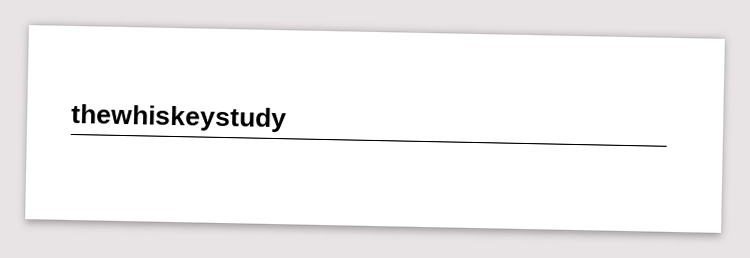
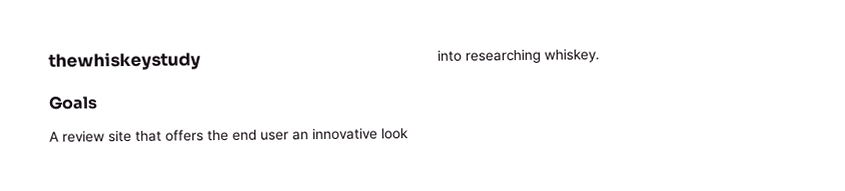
(287, 118) none -> [48,95,98,110] [49,127,409,143] [437,48,600,64] // Goals // A review site that offers the end user an innovative look into researching whiskey.

